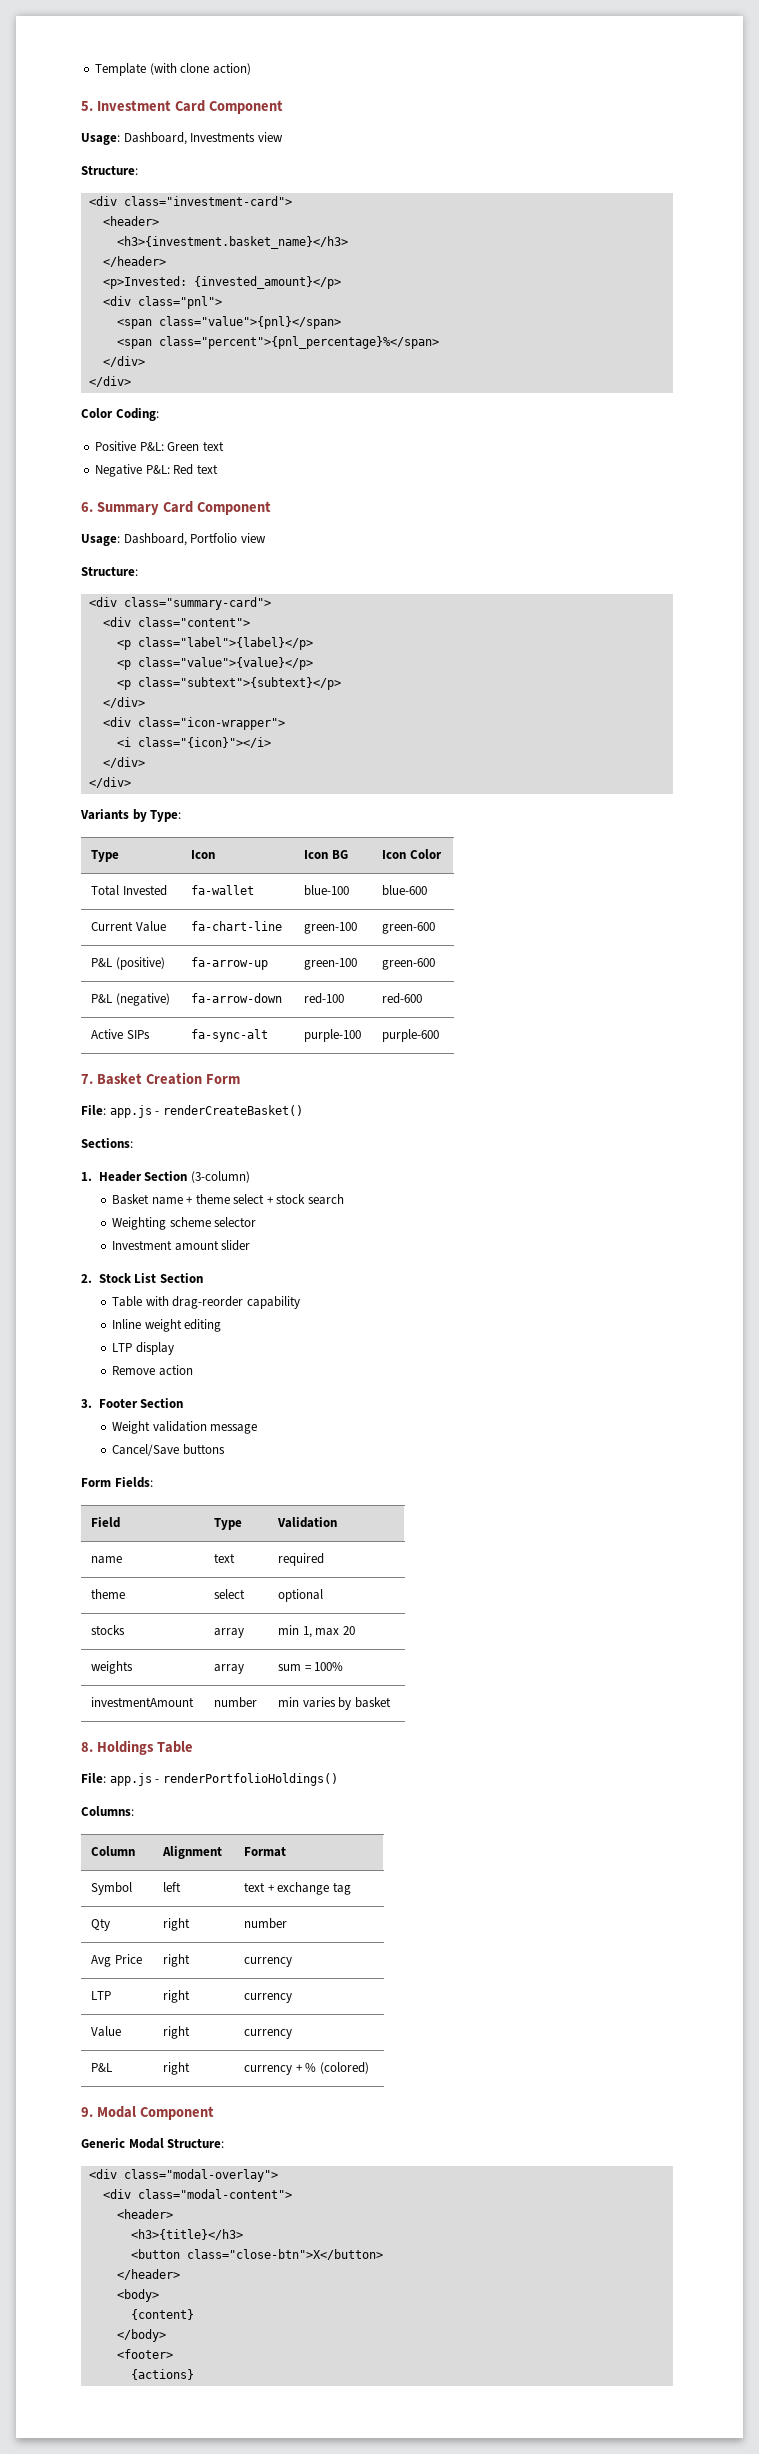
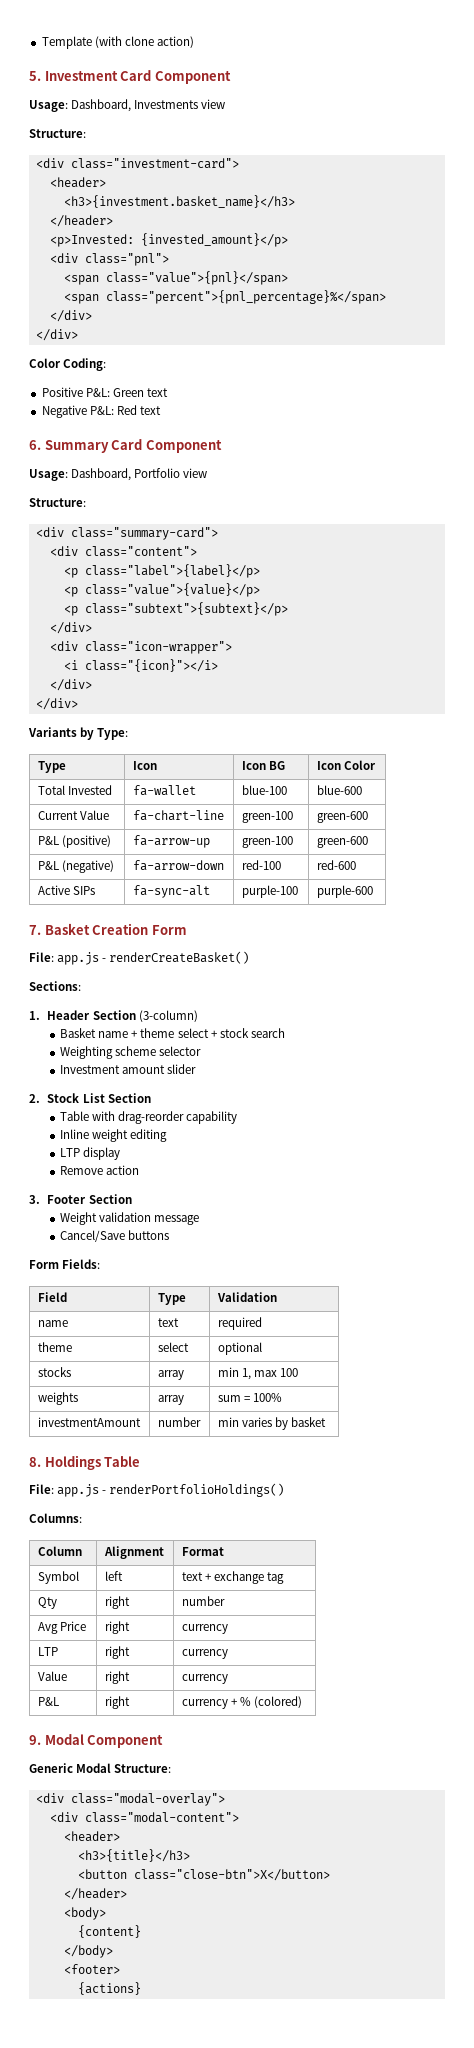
[342,1626,355,1635] 20 -> [280,1368,299,1377] 100

